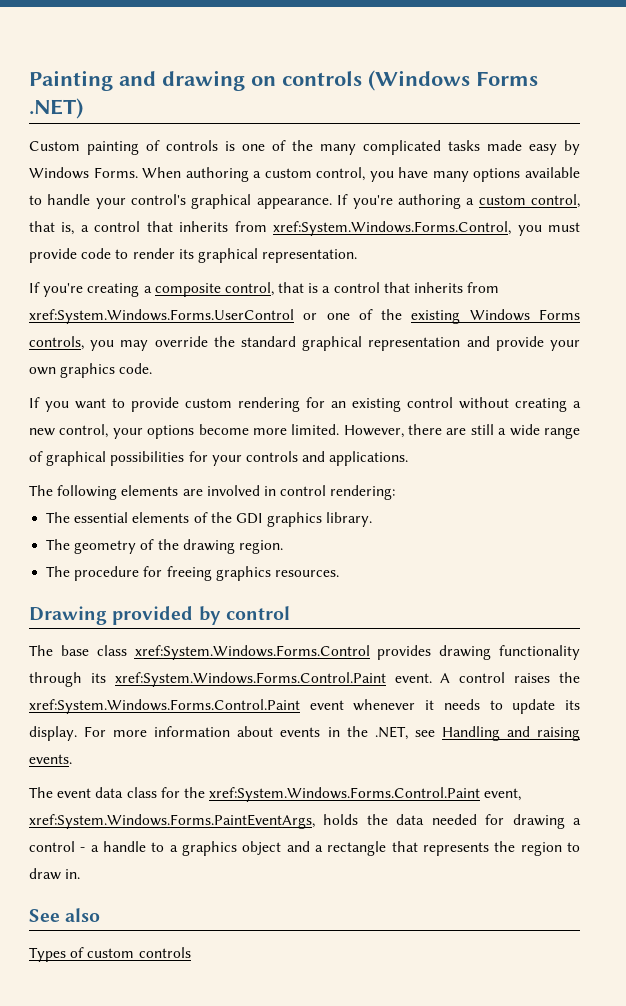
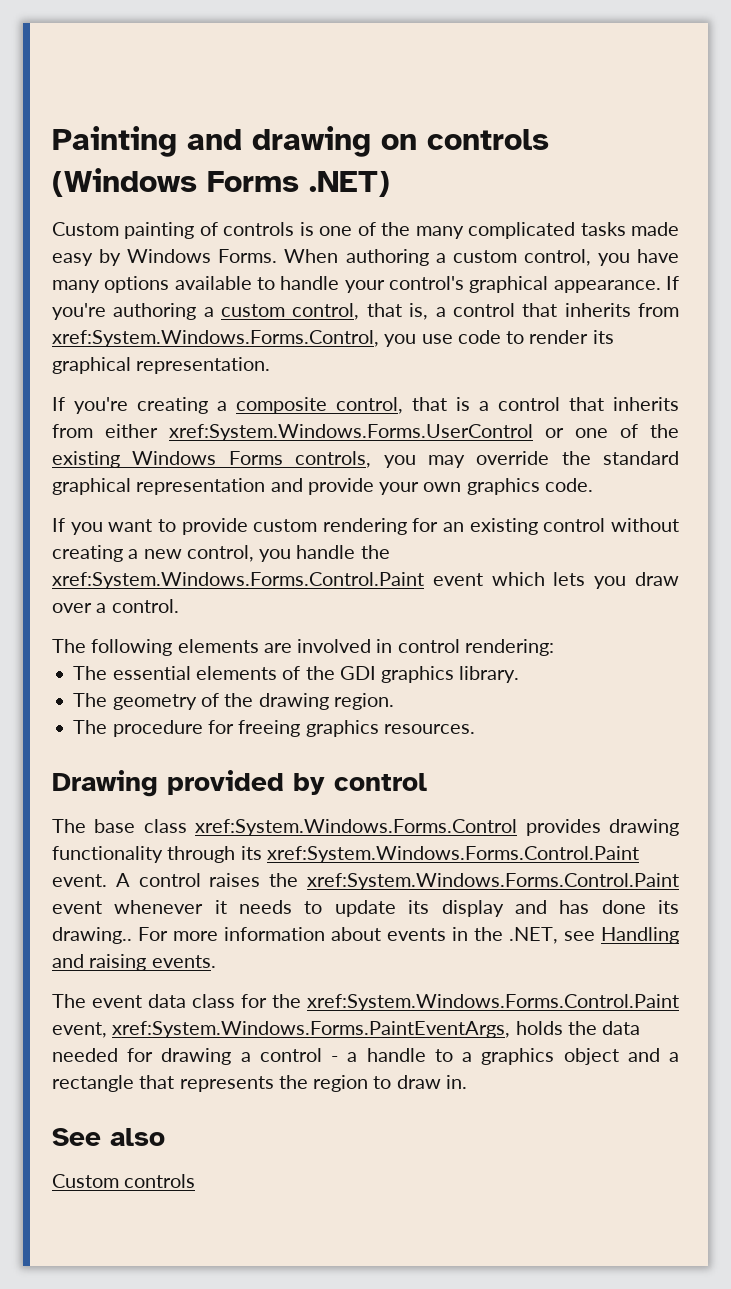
[548,222,581,232] [29,248,77,263] must provide -> [421,334,453,344] use
(500, 287) none -> [105,424,158,438] either
[112,424,580,439] [29,451,409,466] your options become more limited. However, there are still a wide range of graphical possibilities for your controls and applications. -> [259,545,390,562] [52,572,679,589] [52,599,179,613] you handle the xref:System.Windows.Forms.Control.Paint event which lets you draw over a control.
[29,726,77,741] display. -> [441,900,680,917] [52,927,132,944] display and has done its drawing..
[29,947,135,962] Types of custom -> [52,1174,119,1188] Custom

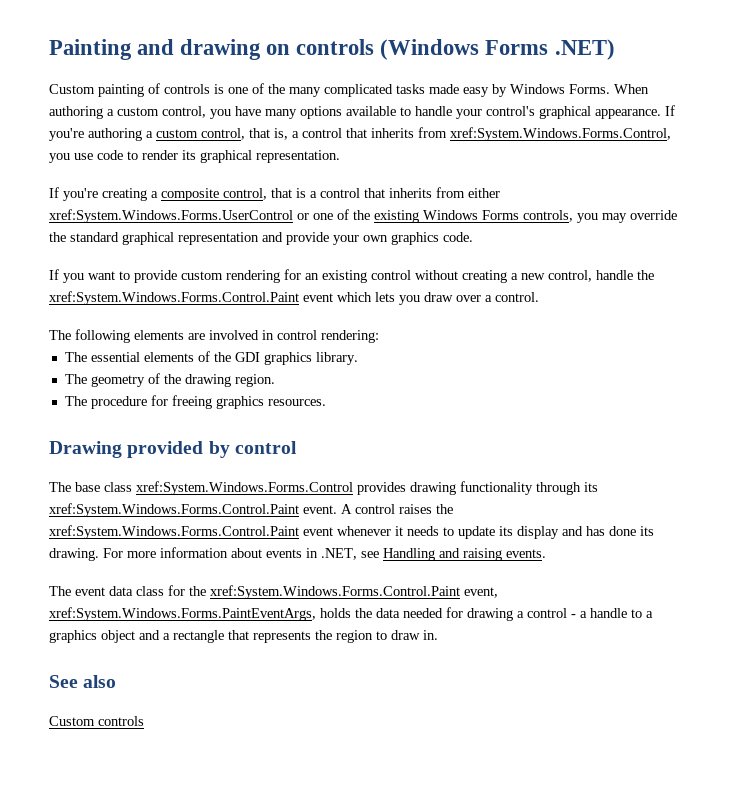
[259,549,292,562] you -> (592, 276) none
[52,927,132,944] drawing.. -> [49,548,99,561] drawing.
[474,927,503,941] the -> (318, 553) none

